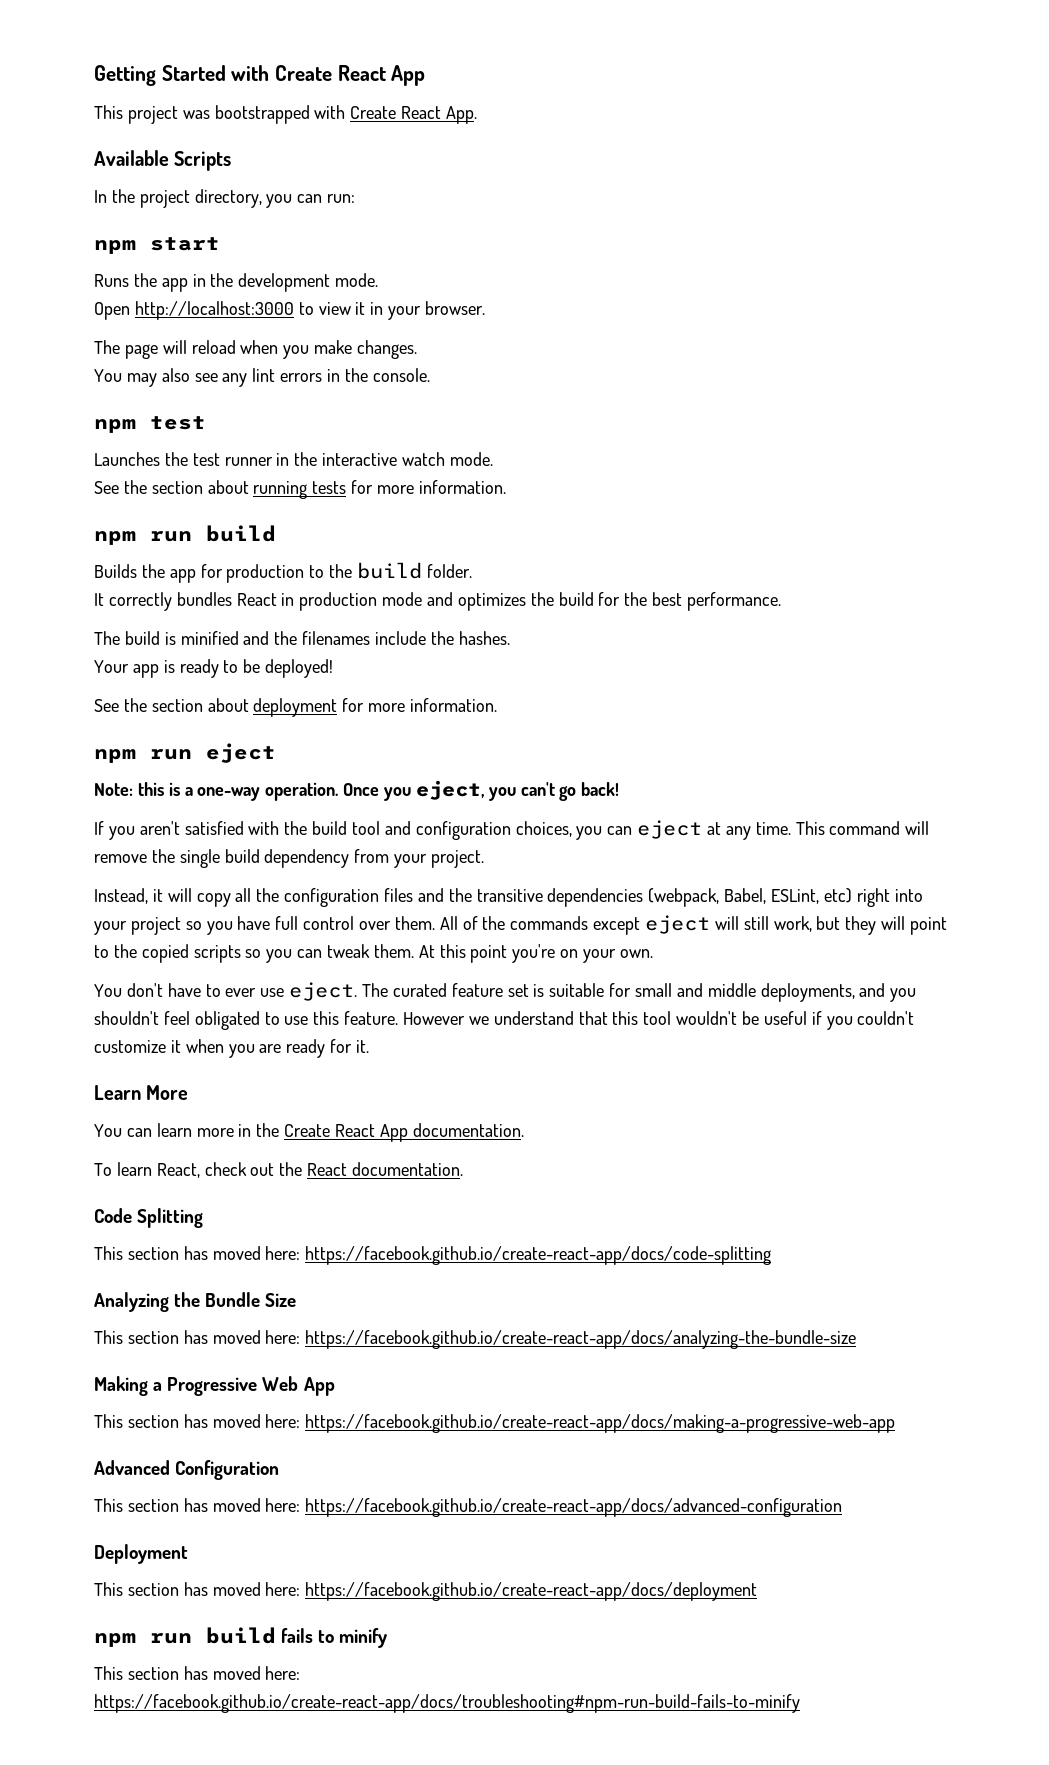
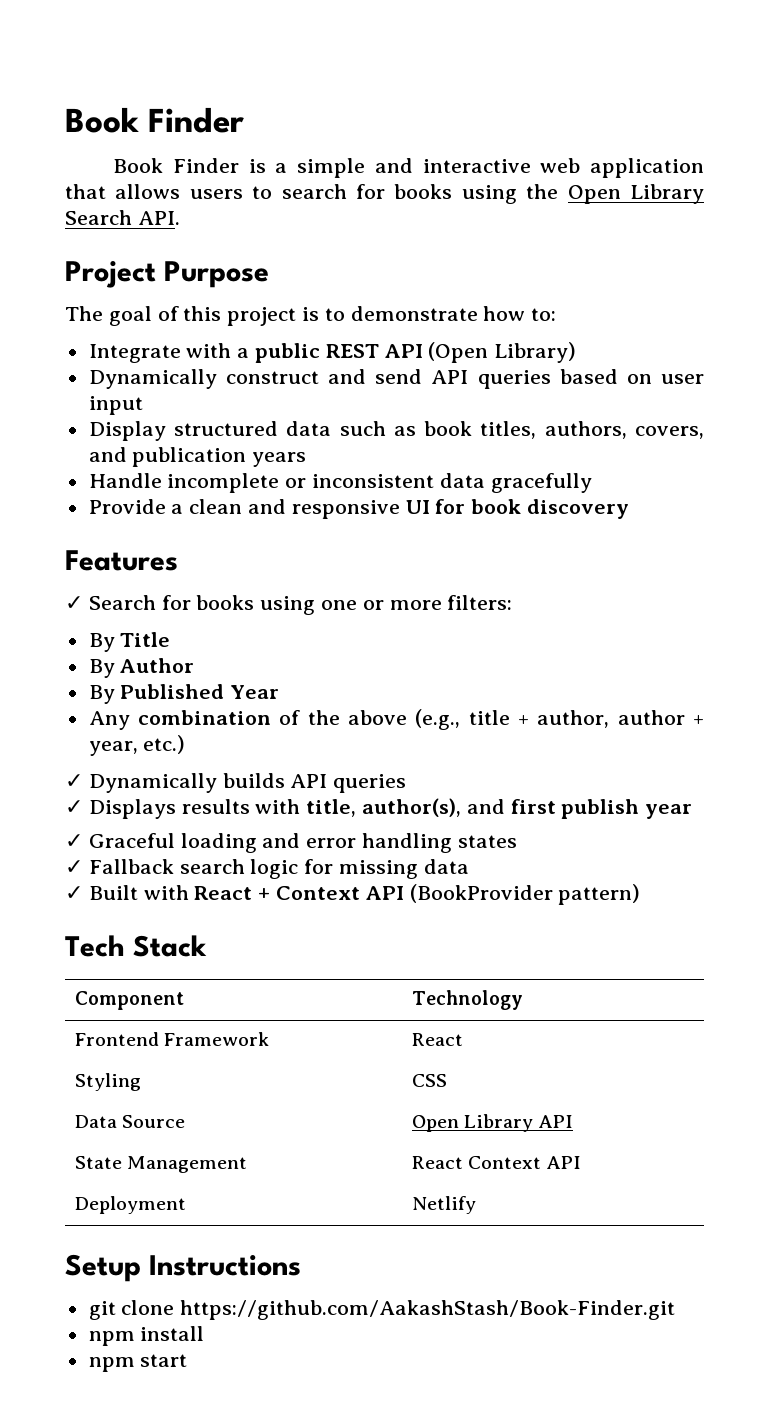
[94,65,426,86] [94,105,478,124] [94,150,232,171] [94,189,356,208] [94,237,220,254] [94,273,379,292] [94,301,485,320] [94,340,418,359] [94,368,430,387] [94,416,206,433] [94,452,493,466] [94,480,506,499] [94,525,276,545] [94,562,472,583] [94,592,782,611] [94,631,510,645] [94,659,334,678] [94,698,498,717] [94,743,276,763] [94,780,620,801] [94,820,930,840] [94,849,485,868] [94,888,923,907] [94,915,948,935] [94,944,653,963] [94,982,917,1002] [94,1011,915,1030] [94,1039,370,1058] [94,1085,189,1100] [94,1123,524,1142] [94,1162,464,1178] [94,1208,204,1228] [94,1246,772,1265] [94,1292,297,1312] [94,1330,857,1349] [94,1376,335,1396] [94,1414,896,1433] [94,1460,280,1480] [94,1498,843,1517] [94,1544,188,1564] [94,1582,758,1601] [94,1627,388,1648] [94,1666,301,1680] [94,1694,800,1713] Getting Started with Create React App // This project was bootstrapped with Create React App. // Available Scripts // In the project directory, you can run: // npm start // Runs the app in the development mode. // Open http://localhost:3000 to view it in your browser. // The page will reload when you make changes. // You may also see any lint errors in the console. // npm test // Launches the test runner in the interactive watch mode. // See the section about running tests for more information. // npm run build // Builds the app for production to the build folder. // It correctly bundles React in production mode and optimizes the build for the best performance. // The build is minified and the filenames include the hashes. // Your app is ready to be deployed! // See the section about deployment for more information. // npm run eject // Note: this is a one-way operation. Once you eject, you can't go back! // If you aren't satisfied with the build tool and configuration choices, you can eject at any time. This command will remove the single build dependency from your project. // Instead, it will copy all the configuration files and the transitive dependencies (webpack, Babel, ESLint, etc) right into your project so you have full control over them. All of the commands except eject will still work, but they will point to the copied scripts so you can tweak them. At this point you're on your own. // You don't have to ever use eject. The curated feature set is suitable for small and middle deployments, and you shouldn't feel obligated to use this feature. However we understand that this tool wouldn't be useful if you couldn't customize it when you are ready for it. // Learn More // You can learn more in the Create React App documentation. // To learn React, check out the React documentation. // Code Splitting // This section has moved here: https://facebook.github.io/create-react-app/docs/code-splitting // Analyzing the Bundle Size // This section has moved here: https://facebook.github.io/create-react-app/docs/analyzing-the-bundle-size // Making a Progressive Web App // This section has moved here: https://facebook.github.io/create-react-app/docs/making-a-progressive-web-app // Advanced Configuration // This section has moved here: https://facebook.github.io/create-react-app/docs/advanced-configuration // Deployment // This section has moved here: https://facebook.github.io/create-react-app/docs/deployment // npm run build fails to minify // This section has moved here: https://facebook.github.io/create-react-app/docs/troubleshooting#npm-run-build-fails-to-minify -> [65,107,245,133] [113,158,704,178] [65,184,704,204] [65,210,180,225] [65,261,270,288] [65,306,557,326] [88,342,577,363] [88,369,704,389] [88,396,143,415] [88,421,704,441] [88,447,307,467] [88,473,592,493] [88,499,630,519] [65,550,178,571] [65,595,513,615] [88,632,171,652] [88,658,195,678] [88,684,280,704] [88,709,704,730] [88,735,186,756] [65,773,407,793] [65,798,693,819] [65,833,517,853] [65,859,469,879] [65,884,641,905] [65,935,208,957] [75,991,185,1010] [412,990,524,1010] [75,1032,270,1046] [412,1033,464,1046] [75,1073,142,1091] [412,1074,448,1087] [75,1115,186,1128] [412,1114,573,1132] [75,1156,248,1173] [412,1156,581,1169] [75,1196,187,1214] [412,1196,477,1214] [65,1254,302,1282] [88,1300,676,1320] [88,1326,205,1346] [88,1354,188,1372] Book Finder // Book Finder is a simple and interactive web application that allows users to search for books using the Open Library Search API. // Project Purpose // The goal of this project is to demonstrate how to: // Integrate with a public REST API (Open Library) // Dynamically construct and send API queries based on user input // Display structured data such as book titles, authors, covers, and publication years // Handle incomplete or inconsistent data gracefully // Provide a clean and responsive UI for book discovery // Features // ✓ Search for books using one or more filters: // By Title // By Author // By Published Year // Any combination of the above (e.g., title + author, author + year, etc.) // ✓ Dynamically builds API queries // ✓ Displays results with title, author(s), and first publish year // ✓ Graceful loading and error handling states // ✓ Fallback search logic for missing data // ✓ Built with React + Context API (BookProvider pattern) // Tech Stack // Component | Technology // Frontend Framework | React // Styling | CSS // Data Source | Open Library API // State Management | React Context API // Deployment | Netlify // Setup Instructions // git clone https://github.com/AakashStash/Book-Finder.git // npm install // npm start

